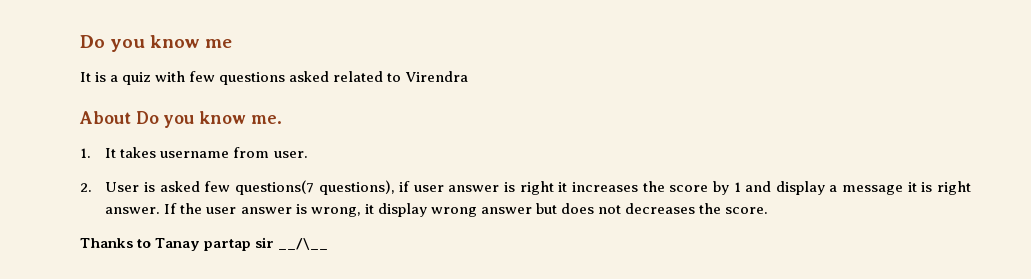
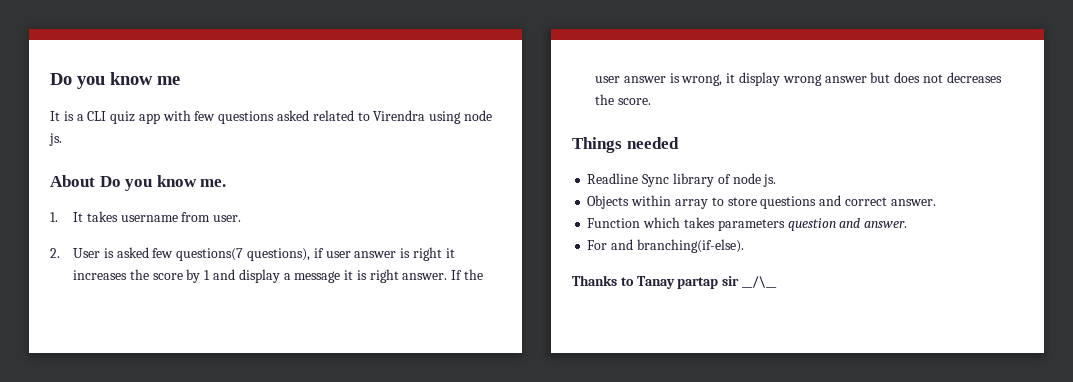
[122,72,152,85] quiz -> [87,111,160,124] CLI quiz app
(468, 76) none -> [429,110,492,124] [49,133,62,146] using node js.
(769, 210) none -> [572,137,679,153] [587,173,777,187] [587,195,936,209] [587,217,908,231] [587,239,744,253] // Things needed // Readline Sync library of node js. // Objects within array to store questions and correct answer. // Function which takes parameters question and answer. // For and branching(if-else).

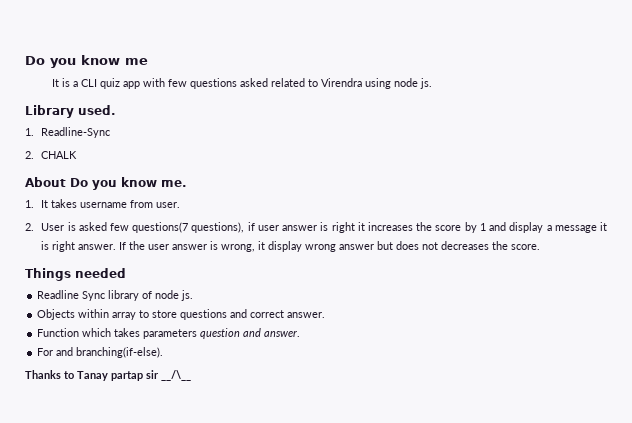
(62, 139) none -> [25,105,116,118] [25,127,111,138] [25,151,78,159] // Library used. // 1. Readline-Sync // 2. CHALK

